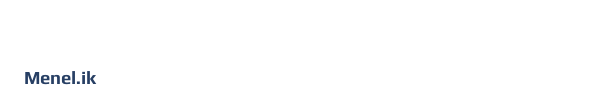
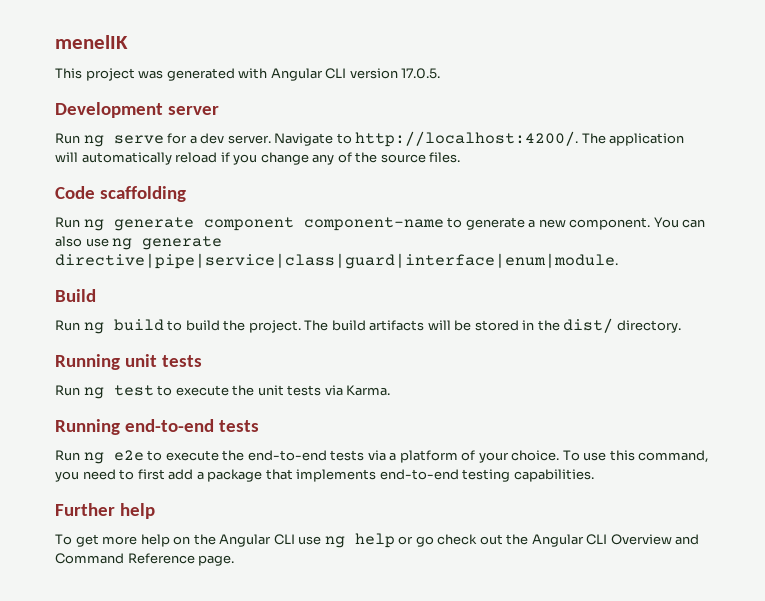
[24,71,97,85] Menel.ik -> [55,35,128,49] [55,68,441,81] [55,102,219,118] [55,131,685,147] [55,152,461,165] [55,186,186,202] [55,217,706,231] [55,236,223,250] [55,253,618,269] [55,289,96,302] [55,318,681,334] [55,354,202,370] [55,385,391,399] [55,419,259,435] [55,450,709,464] [55,469,594,482] [55,503,155,519] [55,533,700,548] [55,553,235,566] menelIK // This project was generated with Angular CLI version 17.0.5. // Development server // Run ng serve for a dev server. Navigate to http://localhost:4200/. The application will automatically reload if you change any of the source files. // Code scaffolding // Run ng generate component component-name to generate a new component. You can also use ng generate directive|pipe|service|class|guard|interface|enum|module. // Build // Run ng build to build the project. The build artifacts will be stored in the dist/ directory. // Running unit tests // Run ng test to execute the unit tests via Karma. // Running end-to-end tests // Run ng e2e to execute the end-to-end tests via a platform of your choice. To use this command, you need to first add a package that implements end-to-end testing capabilities. // Further help // To get more help on the Angular CLI use ng help or go check out the Angular CLI Overview and Command Reference page.

